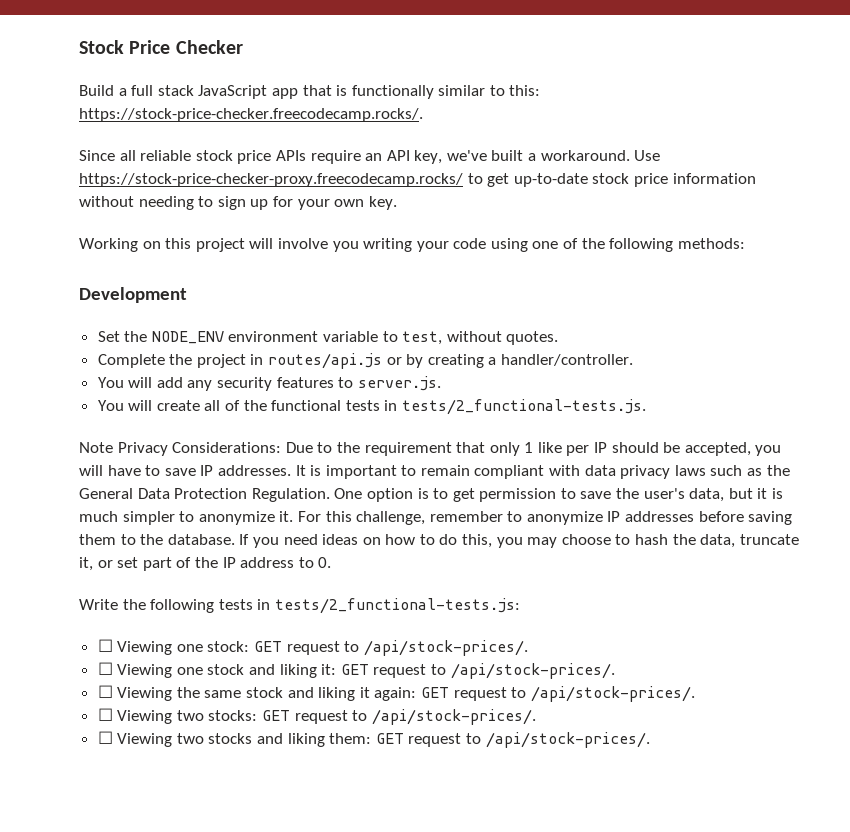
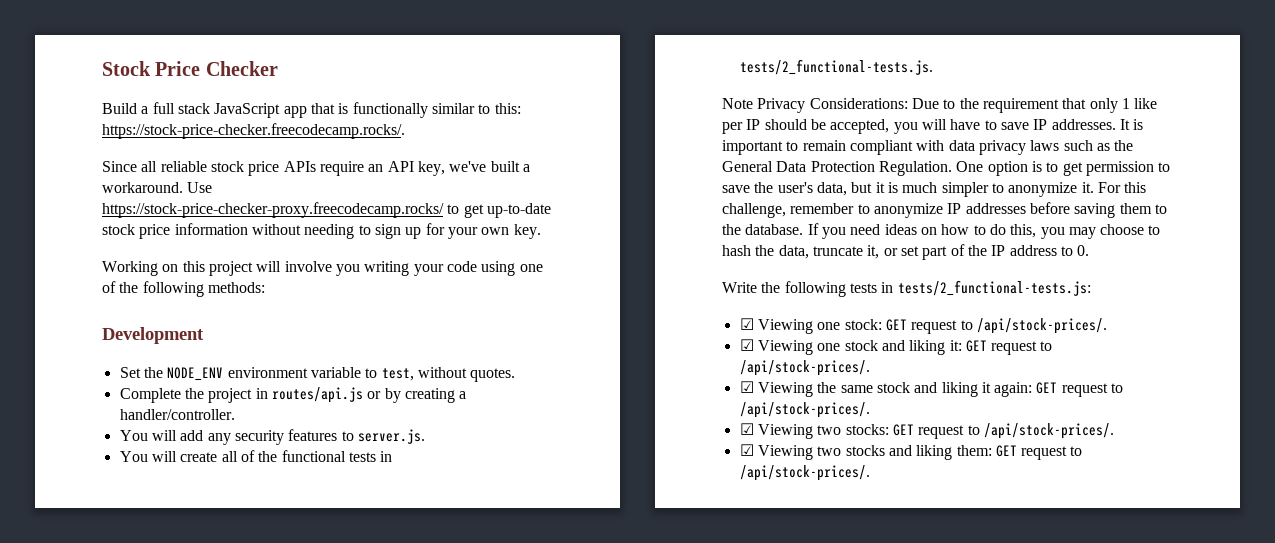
[97,639,113,652] ☐ -> [739,318,754,330] ☑
[97,662,113,675] ☐ -> [739,339,754,351] ☑
[97,685,113,698] ☐ -> [739,381,754,393] ☑
[97,708,113,721] ☐ -> [739,423,754,435] ☑
[97,731,113,744] ☐ -> [739,444,754,456] ☑

